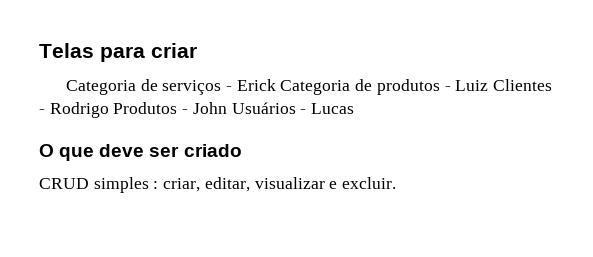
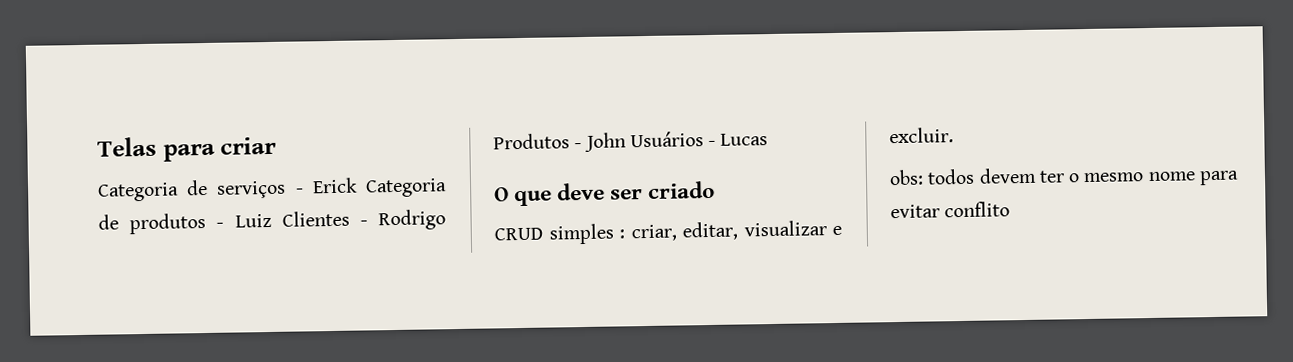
(397, 183) none -> [889,167,1239,186] [890,201,1011,219] // obs: todos devem ter o mesmo nome para evitar conflito

